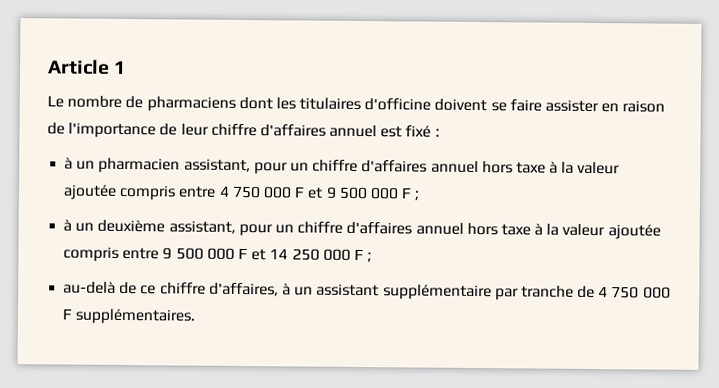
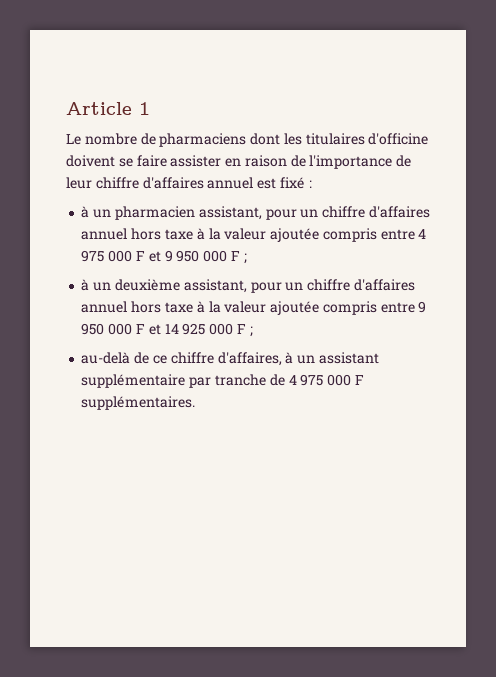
[231,185,261,199] 750 -> [81,250,105,262] 975
[338,186,368,200] 500 -> [176,250,200,262] 950
[175,247,204,260] 500 -> [81,323,105,335] 950
[291,248,320,261] 250 -> [182,323,206,335] 925
[611,286,640,299] 750 -> [300,374,324,386] 975

